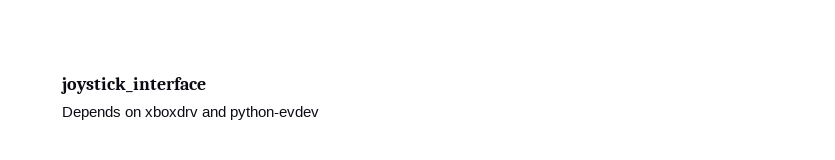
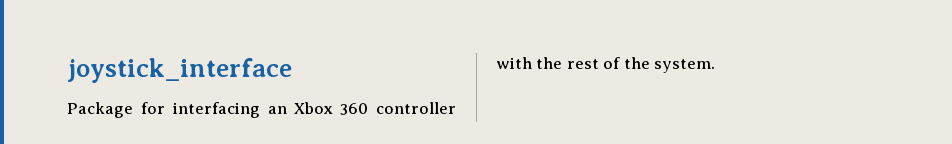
[62,106,320,120] Depends on xboxdrv and python-evdev -> [67,102,456,118] [496,57,716,73] Package for interfacing an Xbox 360 controller with the rest of the system.

